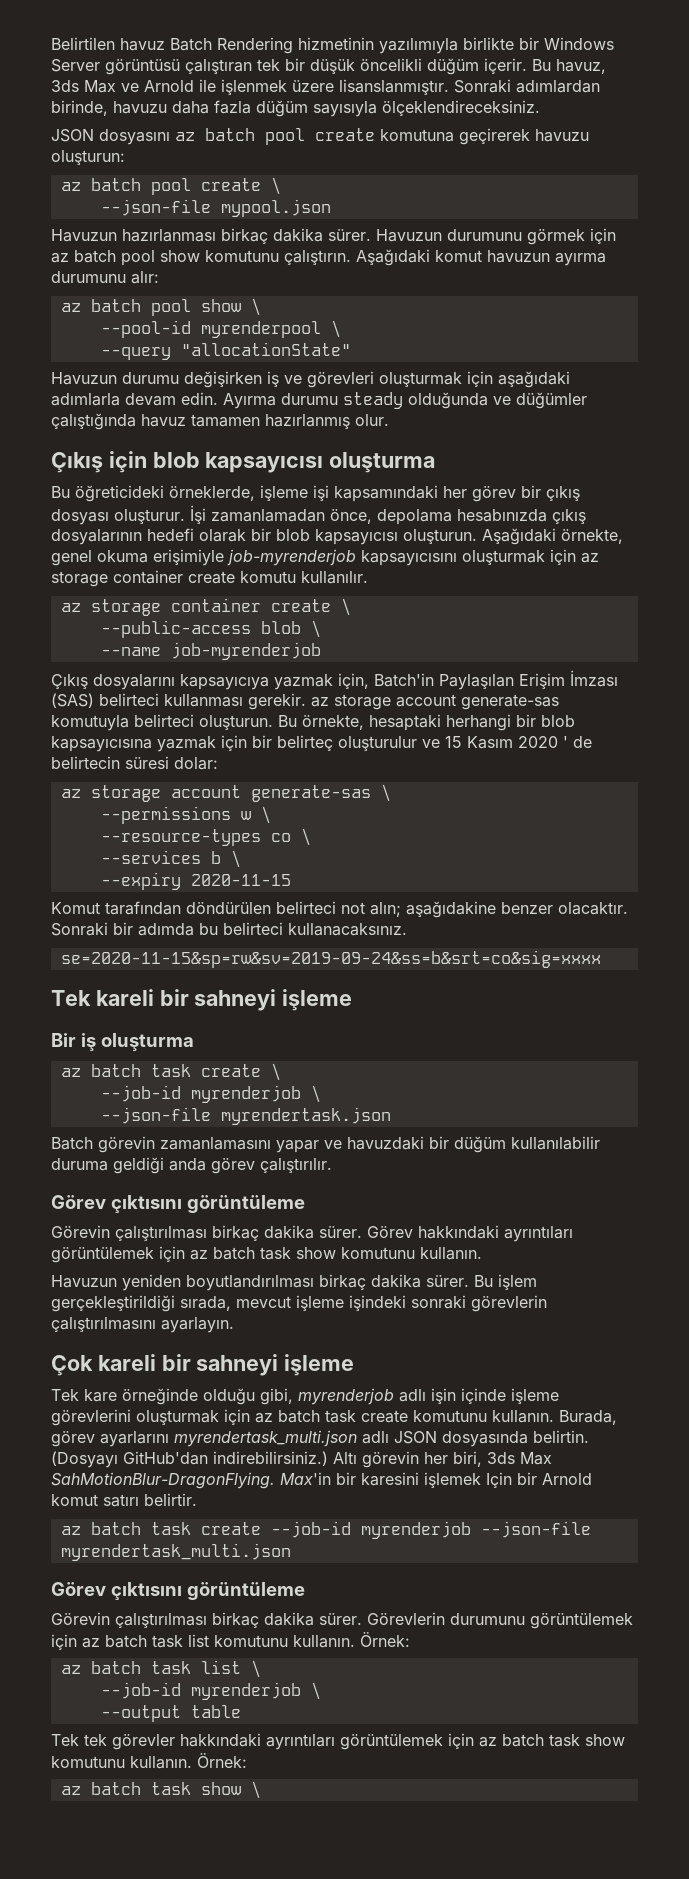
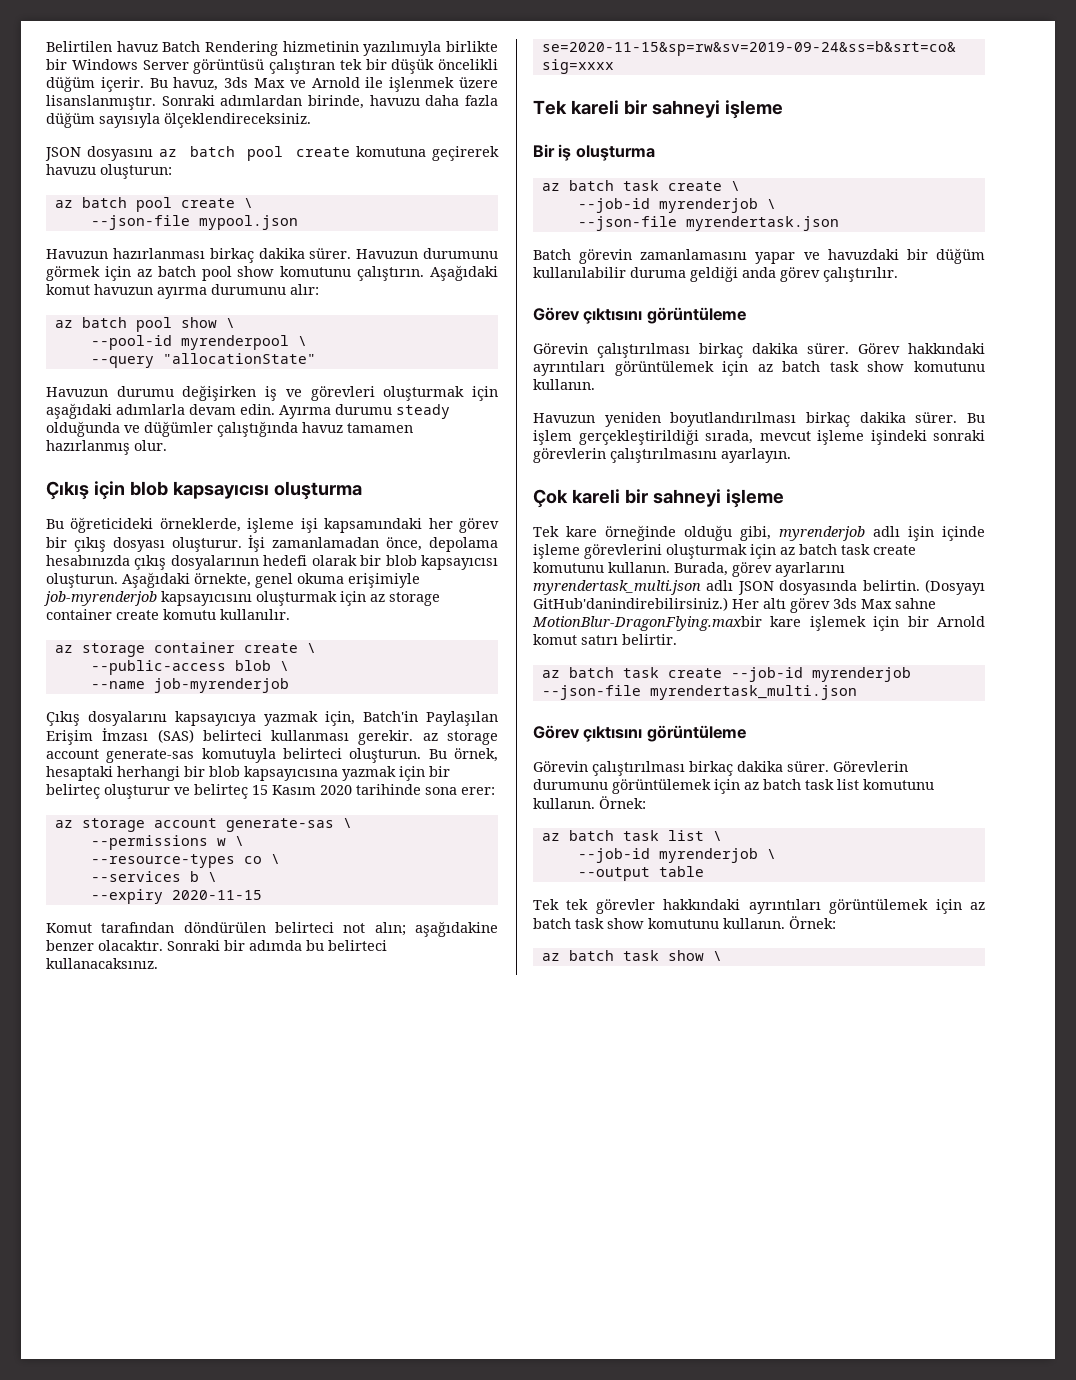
[302,715,364,730] örnekte, -> [453,748,498,762] örnek,
[338,736,592,751] [51,756,218,770] oluşturulur ve 15 Kasım 2020 ' de belirtecin süresi dolar: -> [104,784,495,799] oluşturur ve belirteç 15 Kasım 2020 tarihinde sona erer:
[123,1451,552,1468] [51,1472,512,1489] GitHub'dan indirebilirsiniz.) Altı görevin her biri, 3ds Max SahMotionBlur-DragonFlying. Max'in bir karesini işlemek Için -> [533,597,936,613] [532,616,900,631] GitHub'danindirebilirsiniz.) Her altı görev 3ds Max sahne MotionBlur-DragonFlying.maxbir kare işlemek için

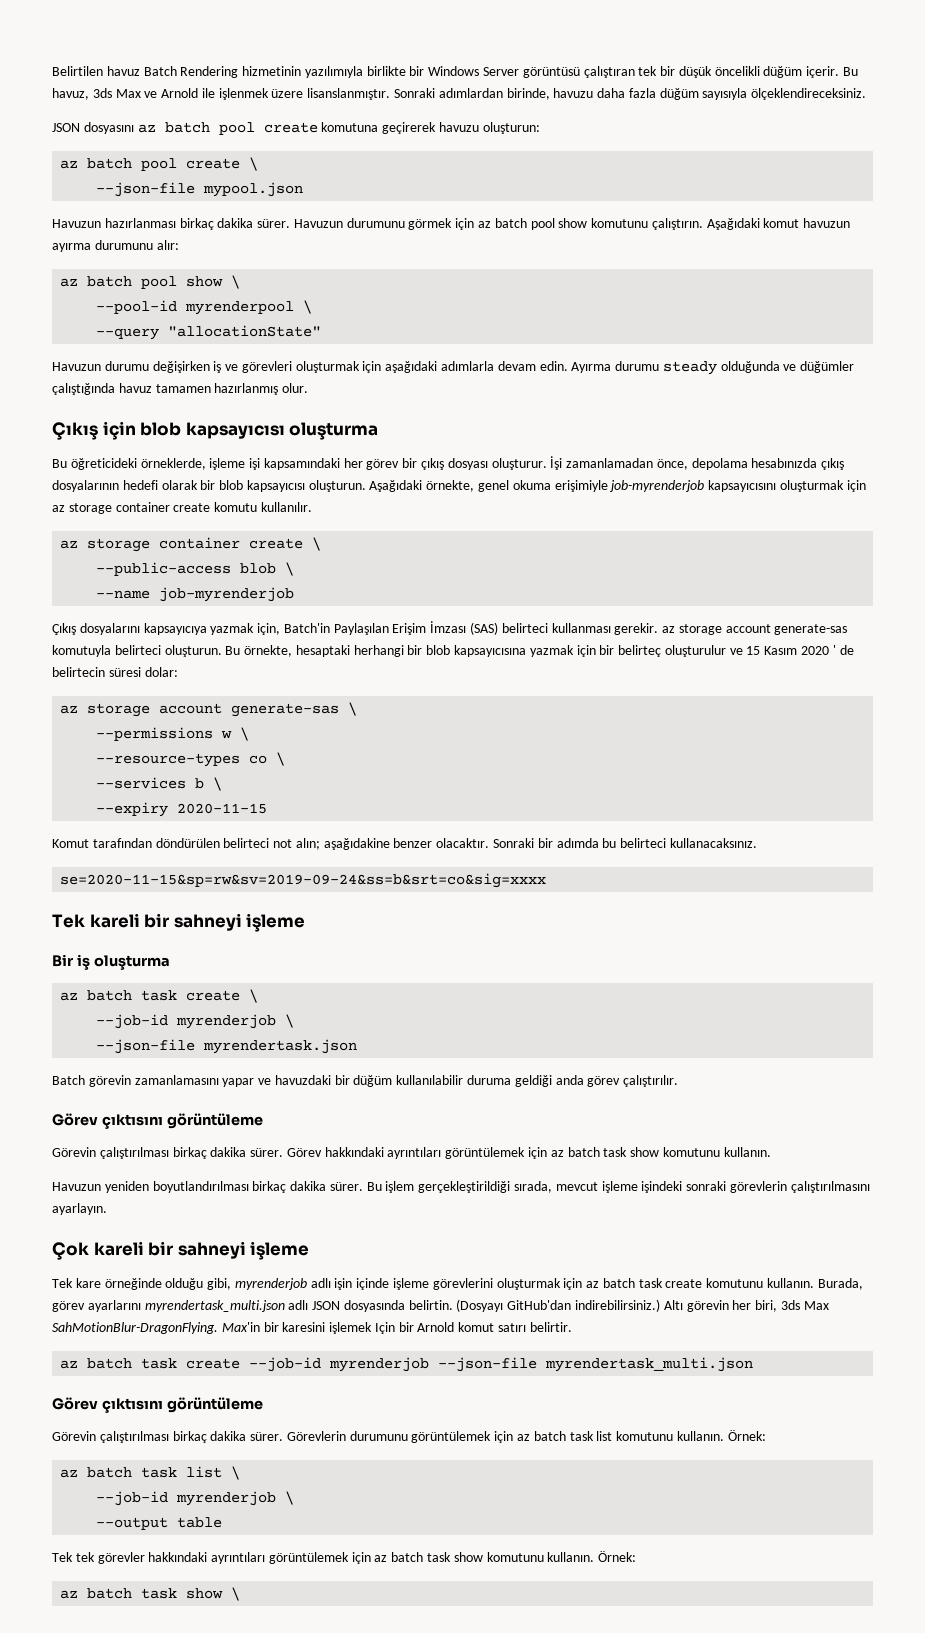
[453,748,498,762] örnek, -> [244,645,293,657] örnekte,
[104,784,495,799] oluşturur ve belirteç 15 Kasım 2020 tarihinde sona erer: -> [664,645,854,657] [52,667,178,677] oluşturulur ve 15 Kasım 2020 ' de belirtecin süresi dolar:
[533,597,936,613] [532,616,900,631] GitHub'danindirebilirsiniz.) Her altı görev 3ds Max sahne MotionBlur-DragonFlying.maxbir kare işlemek için -> [507,1299,829,1312] [52,1322,395,1334] GitHub'dan indirebilirsiniz.) Altı görevin her biri, 3ds Max SahMotionBlur-DragonFlying. Max'in bir karesini işlemek Için

